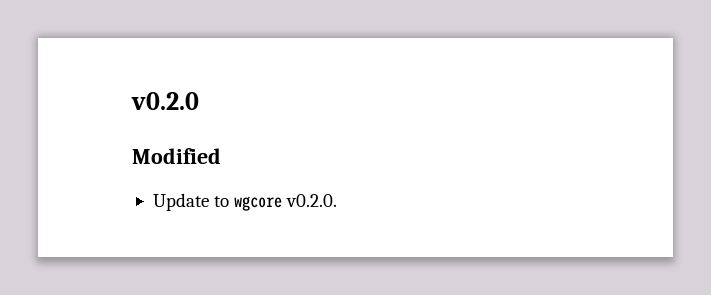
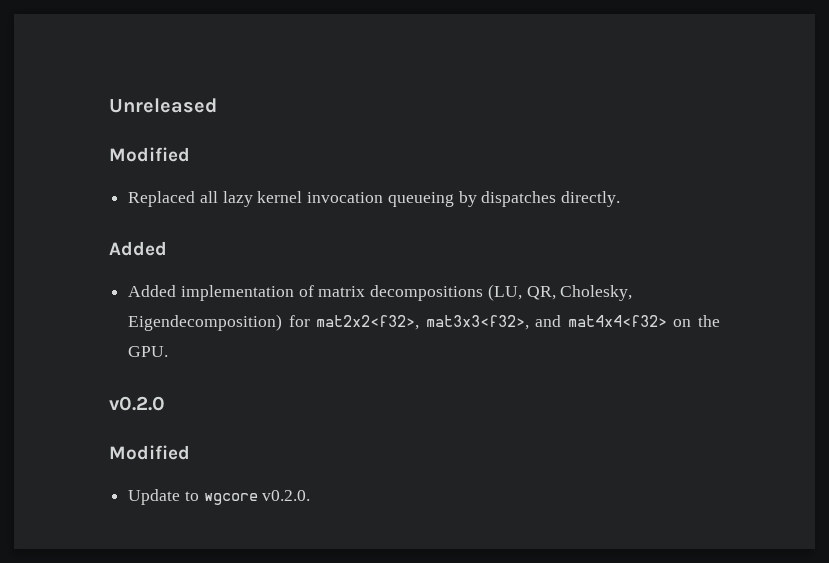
(131, 101) none -> [109,98,217,113] [109,147,190,162] [128,191,621,207] [109,241,167,256] [128,284,633,301] [128,314,720,331] [128,346,169,357] Unreleased // Modified // Replaced all lazy kernel invocation queueing by dispatches directly. // Added // Added implementation of matrix decompositions (LU, QR, Cholesky, Eigendecomposition) for mat2x2<f32>, mat3x3<f32>, and mat4x4<f32> on the GPU. //

